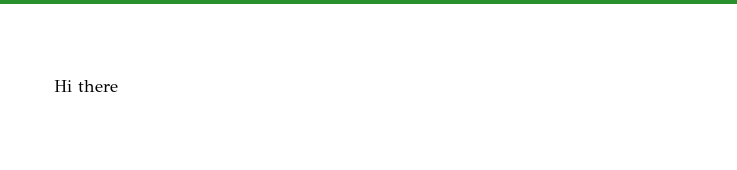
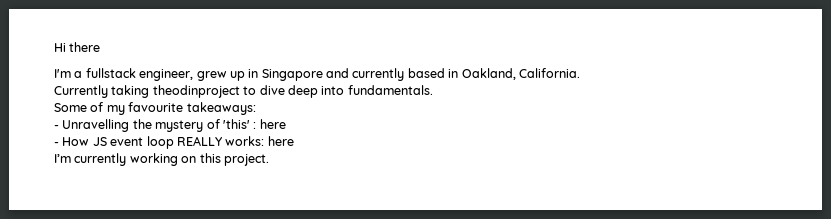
(118, 86) none -> [54,68,580,81] [54,85,433,98] [54,102,256,115] [54,119,286,132] [54,136,294,149] [54,153,269,166] // I'm a fullstack engineer, grew up in Singapore and currently based in Oakland, California. // Currently taking theodinproject to dive deep into fundamentals. // Some of my favourite takeaways: // - Unravelling the mystery of 'this' : here // - How JS event loop REALLY works: here // I’m currently working on this project.

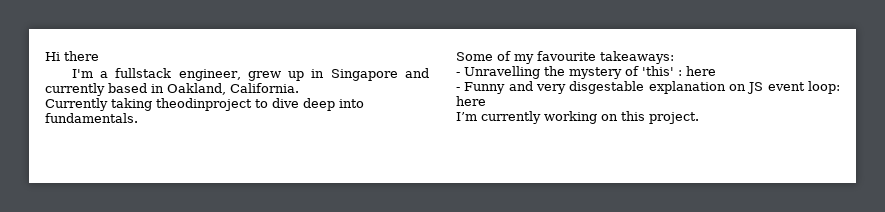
[62,136,265,149] How JS event loop REALLY works: -> [464,81,840,94] Funny and very disgestable explanation on JS event loop:

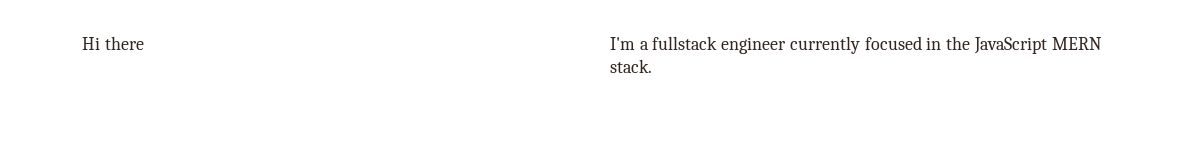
[178,68,430,81] [45,83,299,96] [45,98,364,111] [45,113,138,123] [456,51,674,64] [456,66,716,79] [456,81,840,94] [456,96,486,106] [456,111,699,124] engineer, grew up in Singapore and currently based in Oakland, California. // Currently taking theodinproject to dive deep into fundamentals. // Some of my favourite takeaways: // - Unravelling the mystery of 'this' : here // - Funny and very disgestable explanation on JS event loop: here // I’m currently working on this project. -> [721,36,1102,54] [610,59,652,73] engineer currently focused in the JavaScript MERN stack.

